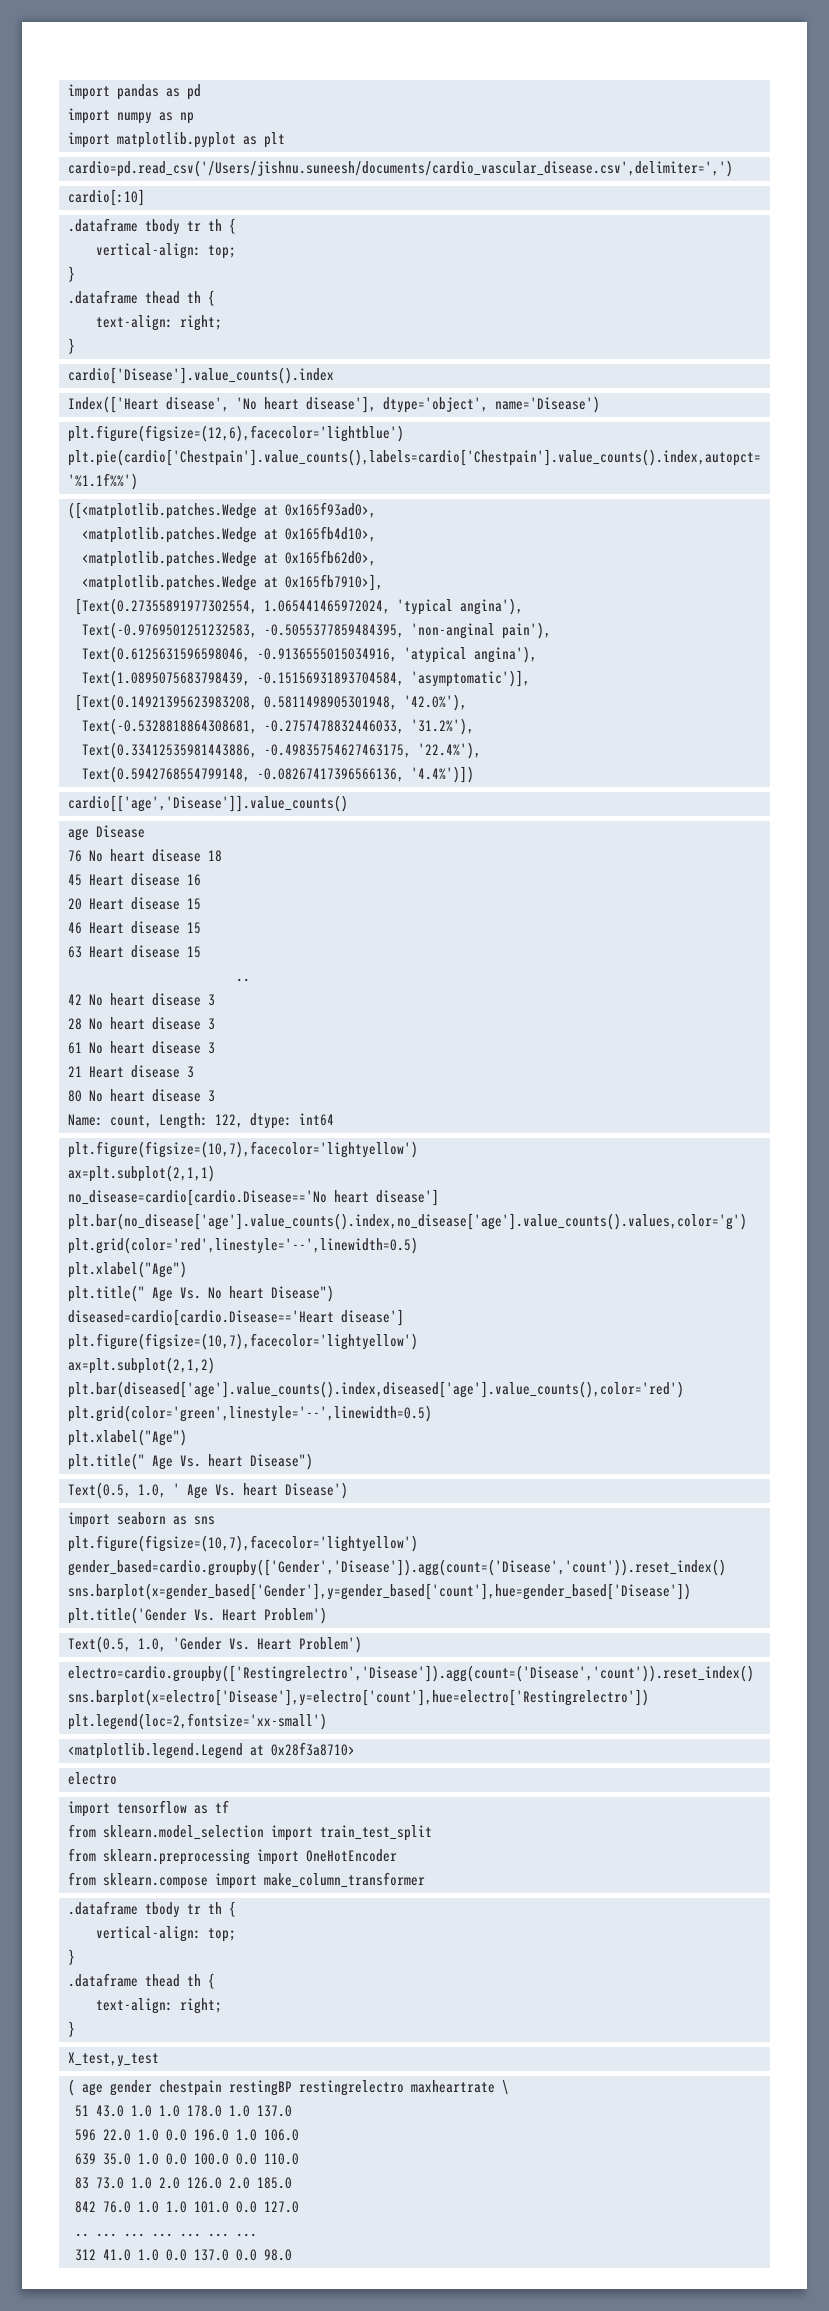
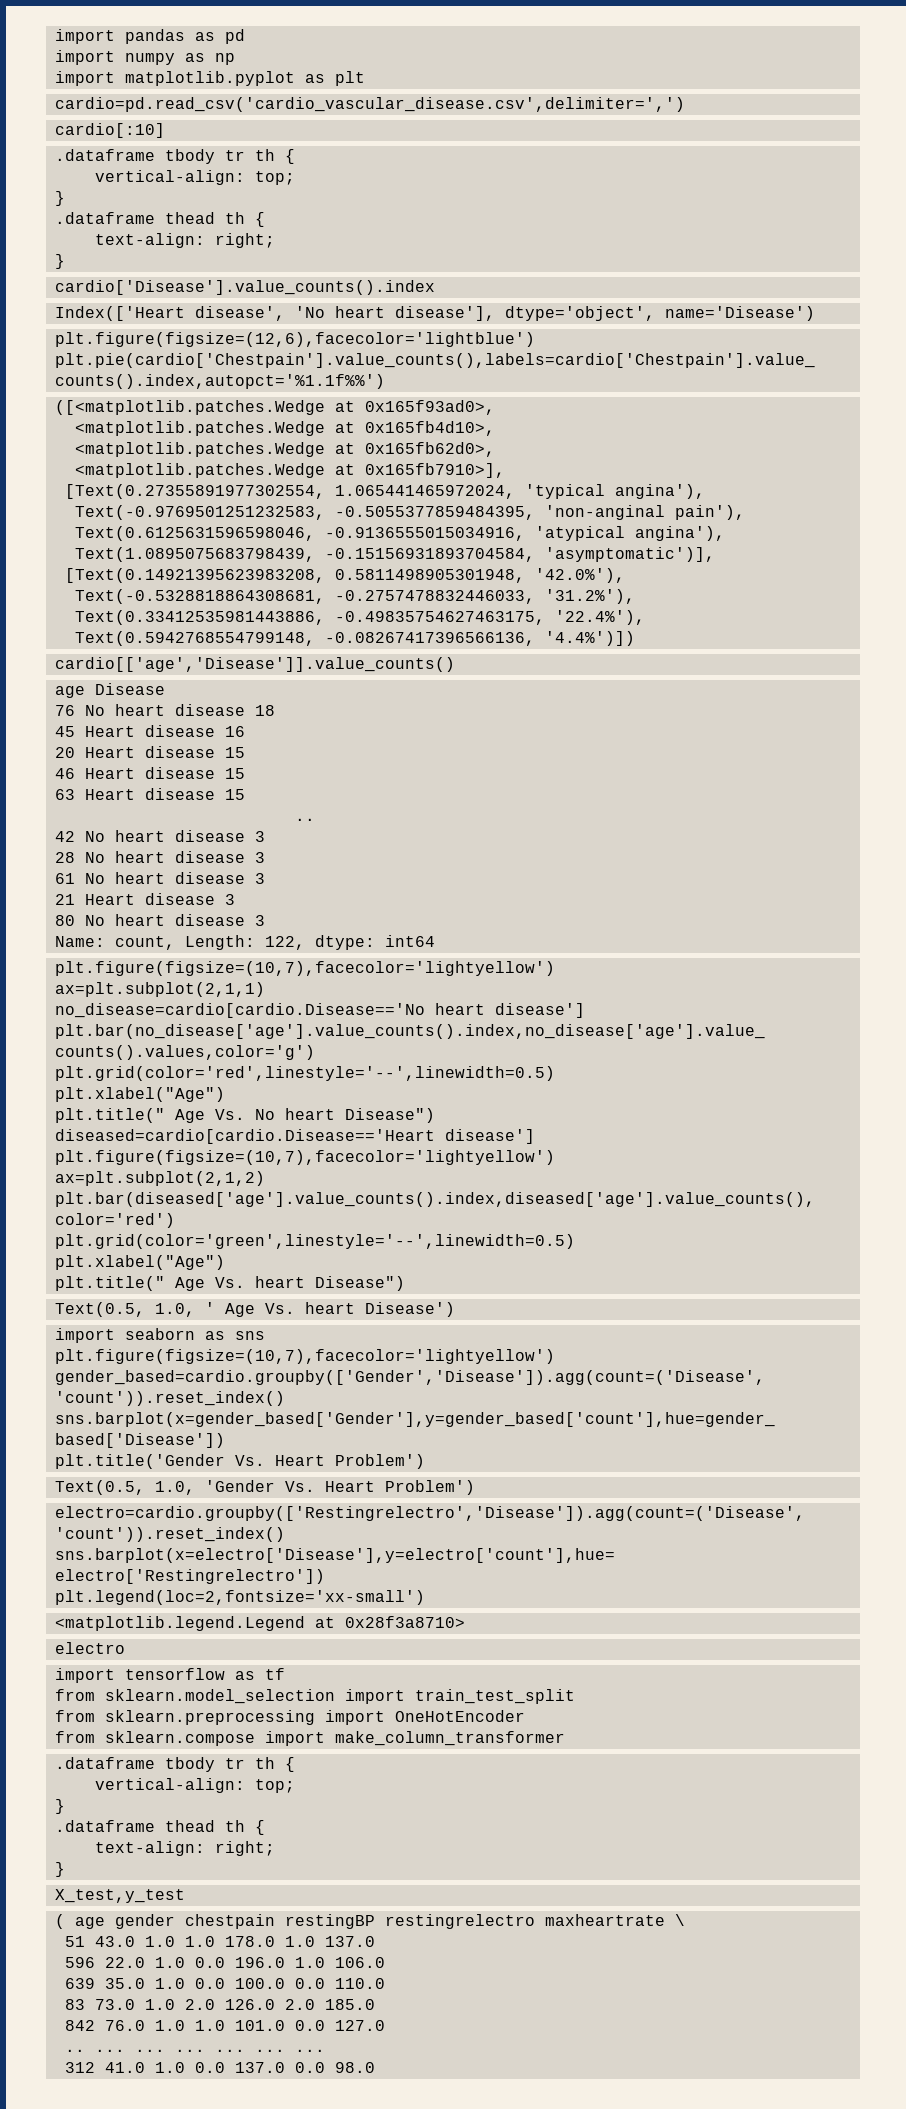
[67,160,733,177] cardio=pd.read_csv('/Users/jishnu.suneesh/documents/cardio_vascular_disease.csv',delimiter=',') -> [54,97,685,112] cardio=pd.read_csv('cardio_vascular_disease.csv',delimiter=',')

